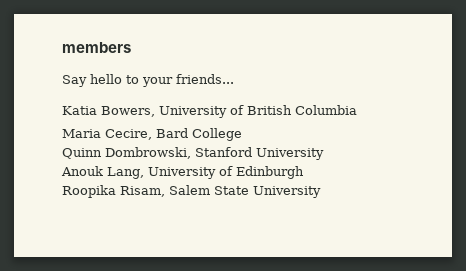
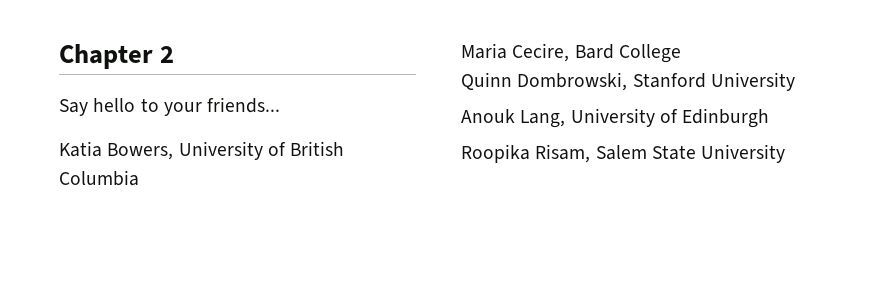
[62,42,131,53] members -> [59,44,175,69] Chapter 2

